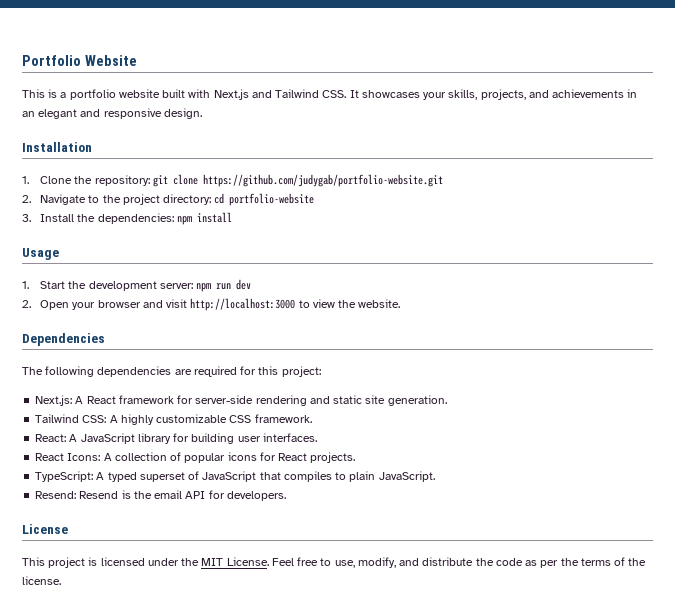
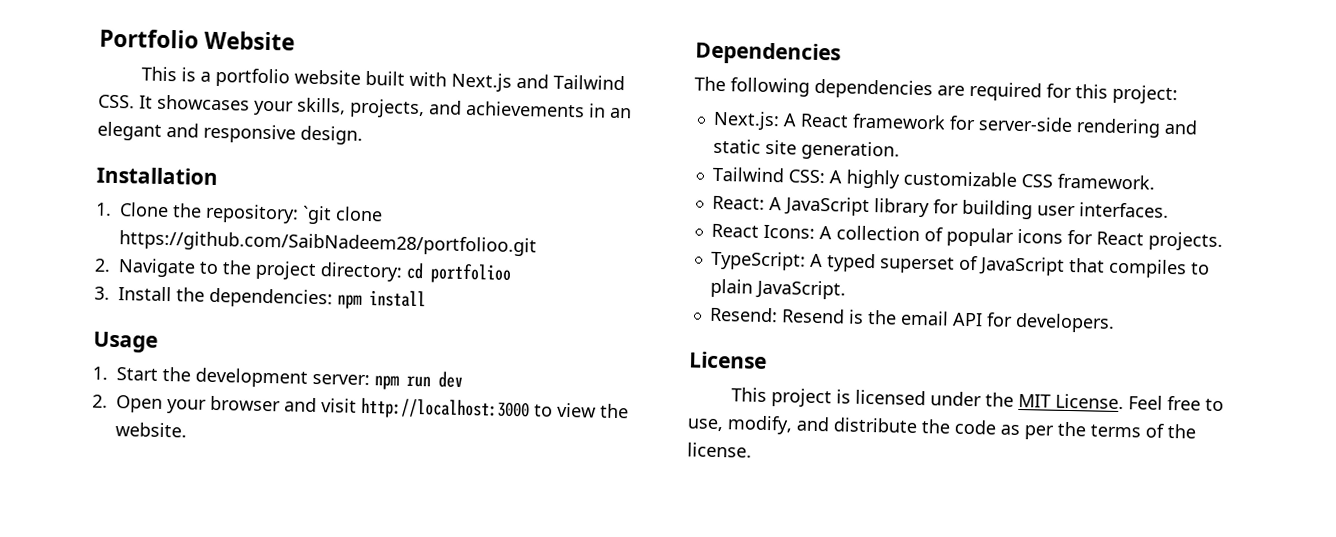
[152,174,443,187] git clone https://github.com/judygab/portfolio-website.git -> [302,205,383,225] [119,230,537,257] `git clone https://github.com/SaibNadeem28/portfolioo.git
[229,193,315,206] portfolio-website -> [430,263,512,284] portfolioo

